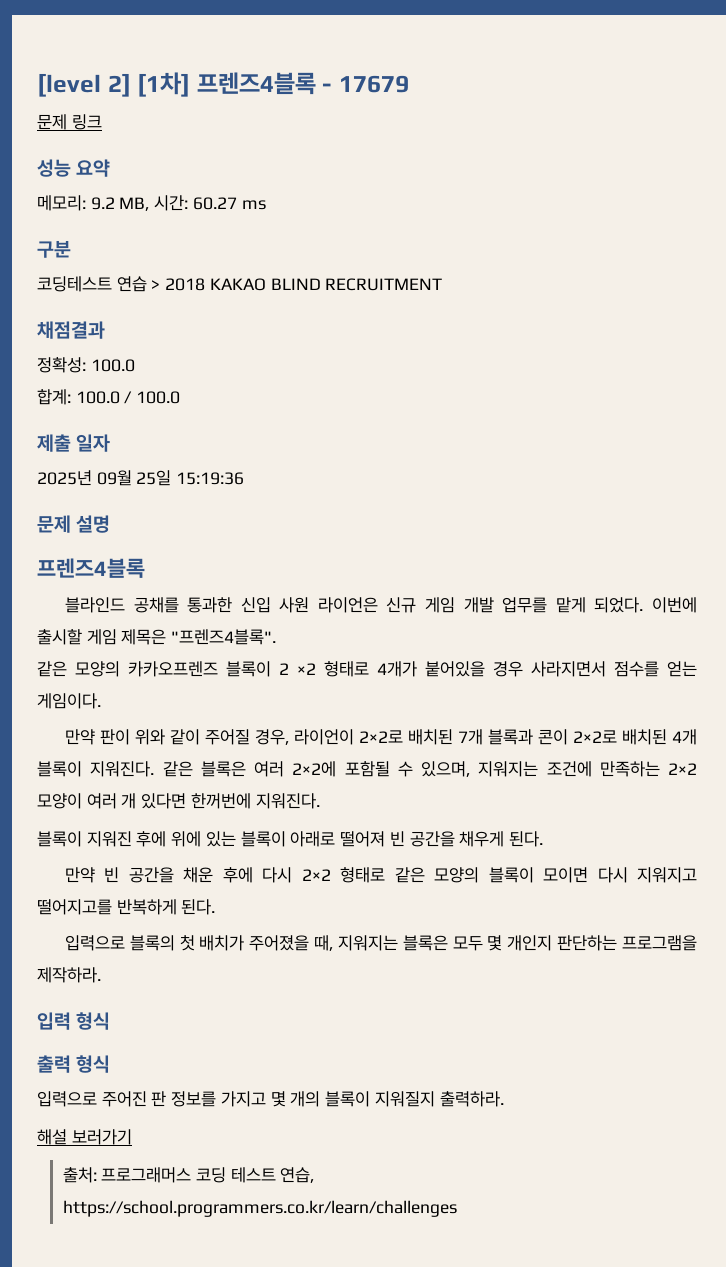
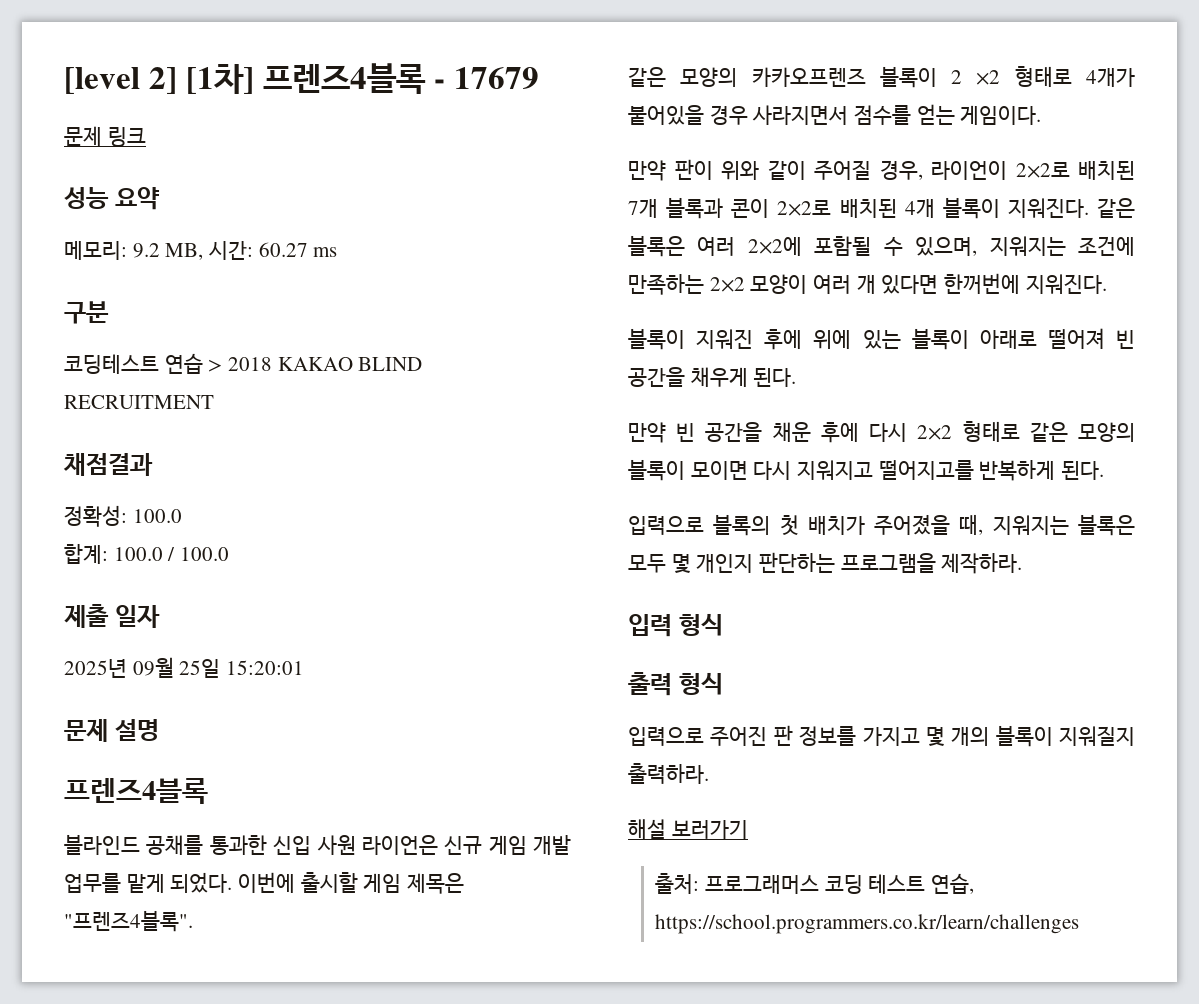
[176,472,245,485] 15:19:36 -> [226,660,305,675] 15:20:01

